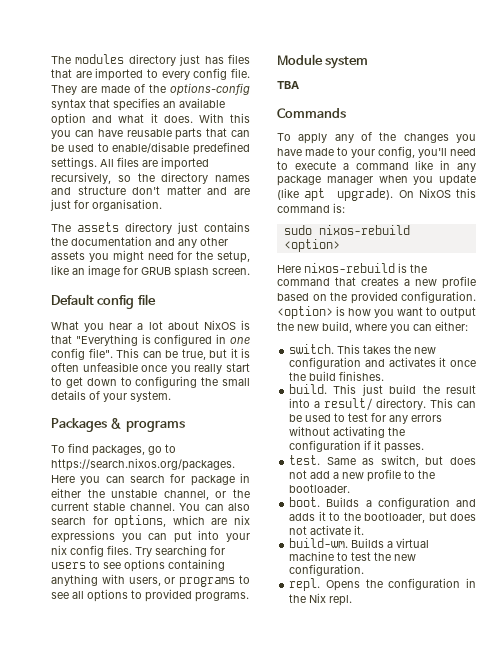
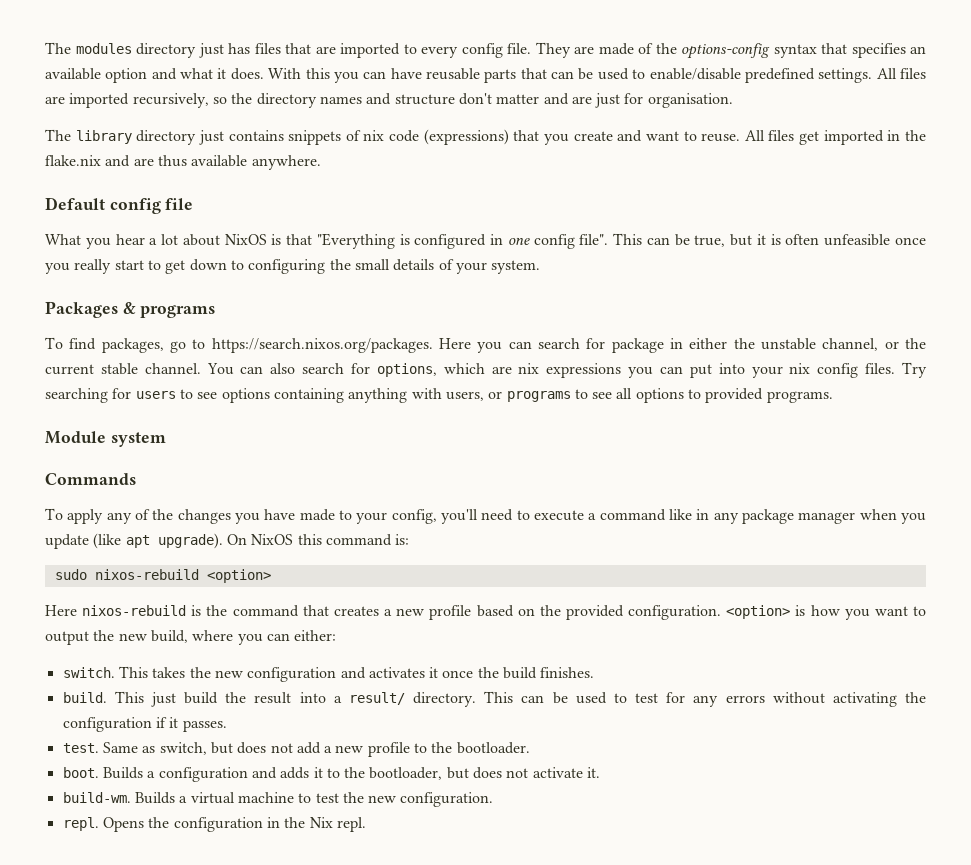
[77,222,119,232] assets -> [75,130,132,144] library
[51,236,228,248] [51,250,250,263] [51,265,250,278] the documentation and any other assets you might need for the setup, like an image for GRUB splash screen. -> [288,129,926,145] [45,155,321,170] snippets of nix code (expressions) that you create and want to reuse. All files get imported in the flake.nix and are thus available anywhere.
[277,81,299,89] // TBA -> (166, 439) none

